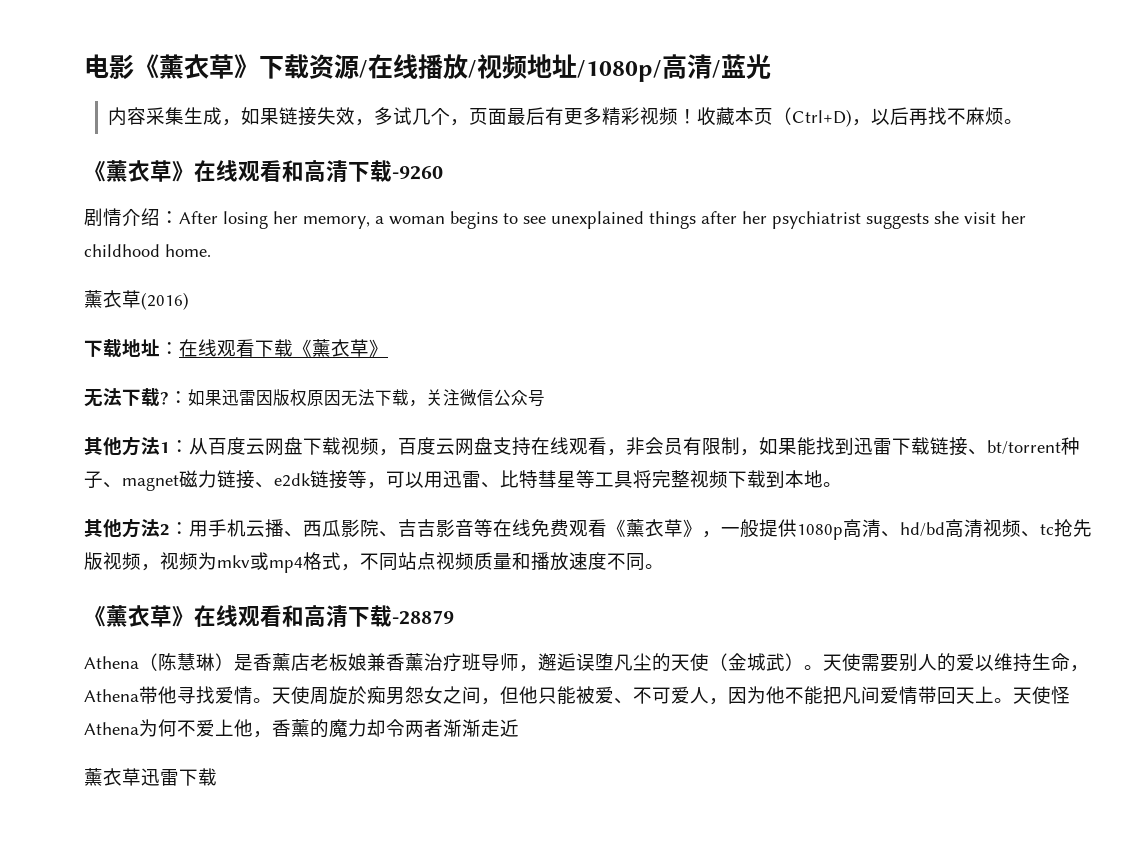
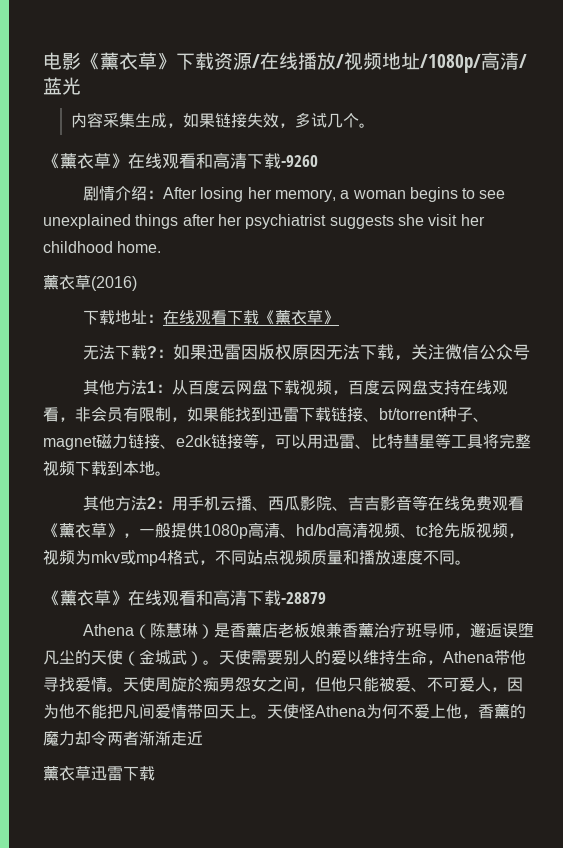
[450,107,1005,127] ，页面最后有更多精彩视频！收藏本页（Ctrl+D)，以后再找不麻烦 -> (359, 120) none

